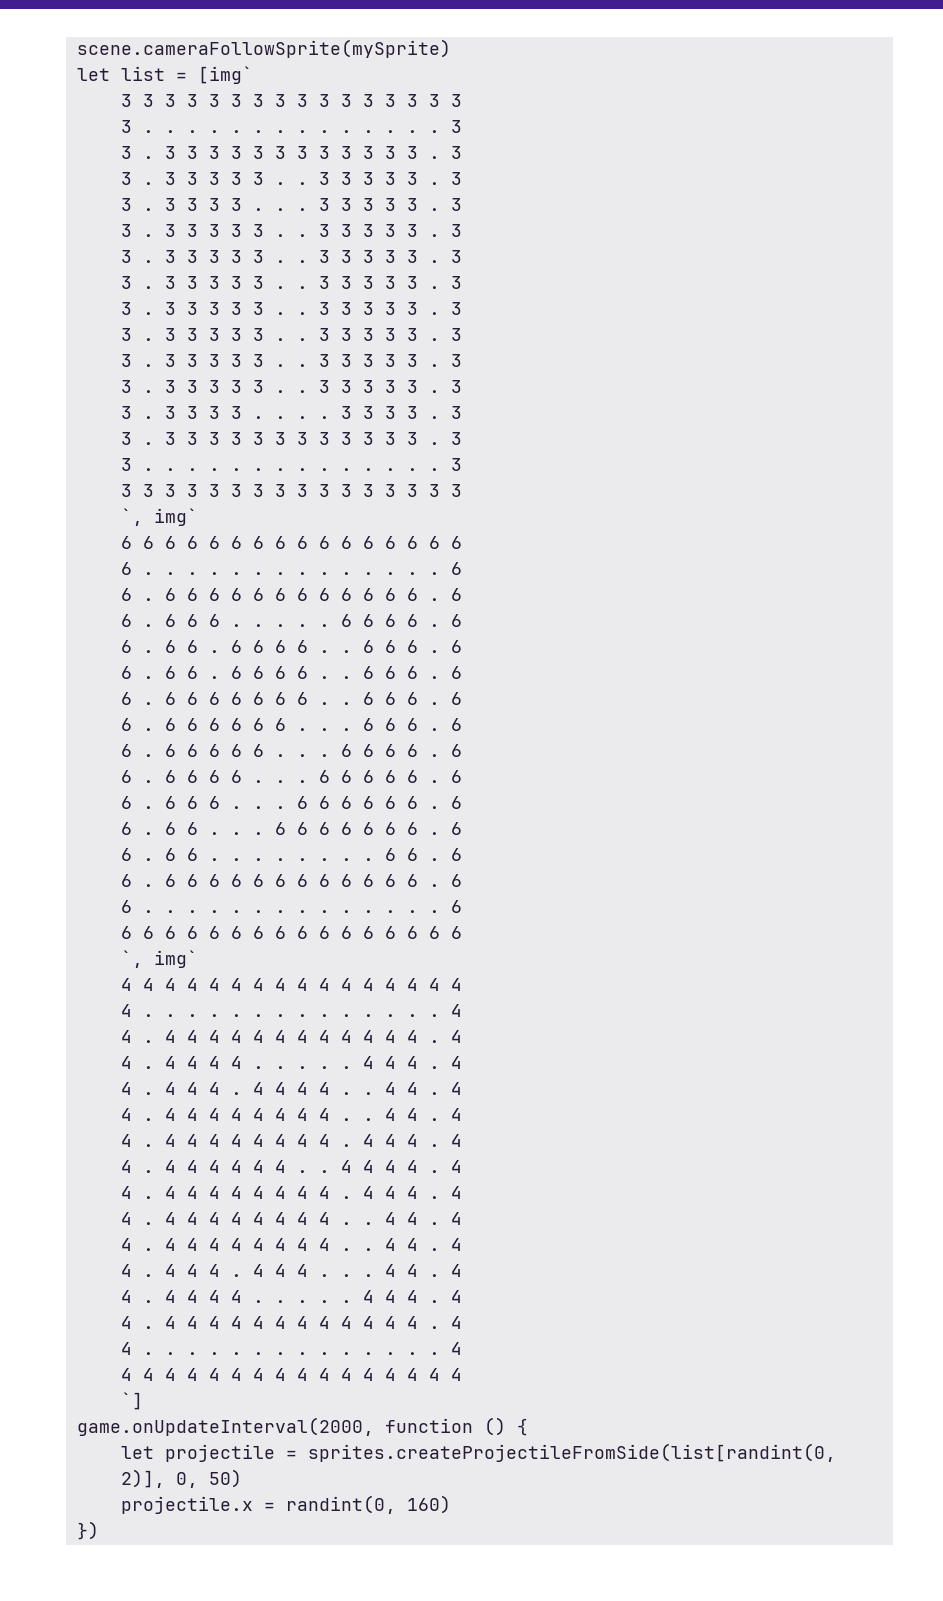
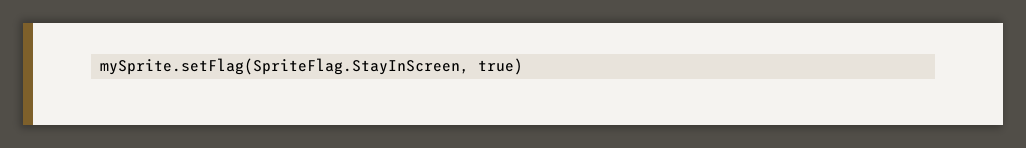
[76,39,451,58] [76,66,253,84] [120,94,462,107] [120,120,462,133] [120,146,462,159] [120,172,462,185] [120,198,462,211] [120,224,462,237] [120,250,462,263] [120,276,462,289] [120,302,462,315] [120,328,462,341] [120,354,462,367] [120,380,462,393] [120,406,462,419] [120,432,462,445] [120,458,462,471] [120,484,462,497] [120,508,198,526] [120,536,462,549] [120,562,462,575] [120,588,462,601] [120,614,462,627] [120,640,462,653] [120,666,462,679] [120,692,462,705] [120,718,462,731] [120,744,462,757] [120,770,462,783] [120,796,462,809] [120,822,462,835] [120,848,462,861] [120,874,462,887] [120,900,462,913] [120,926,462,939] [120,950,198,968] [120,978,462,991] [120,1004,462,1017] [120,1030,462,1043] [120,1056,462,1069] [120,1082,462,1095] [120,1108,462,1121] [120,1134,462,1147] [120,1160,462,1173] [120,1186,462,1199] [120,1212,462,1225] [120,1238,462,1251] [120,1264,462,1277] [120,1290,462,1303] [120,1316,462,1329] [120,1342,462,1355] [120,1368,462,1381] [120,1392,143,1410] [76,1417,528,1436] [120,1443,836,1462] [120,1469,242,1488] [120,1495,451,1514] [76,1521,99,1540] scene.cameraFollowSprite(mySprite) // let list = [img` // 3 3 3 3 3 3 3 3 3 3 3 3 3 3 3 3 // 3 . . . . . . . . . . . . . . 3 // 3 . 3 3 3 3 3 3 3 3 3 3 3 3 . 3 // 3 . 3 3 3 3 3 . . 3 3 3 3 3 . 3 // 3 . 3 3 3 3 . . . 3 3 3 3 3 . 3 // 3 . 3 3 3 3 3 . . 3 3 3 3 3 . 3 // 3 . 3 3 3 3 3 . . 3 3 3 3 3 . 3 // 3 . 3 3 3 3 3 . . 3 3 3 3 3 . 3 // 3 . 3 3 3 3 3 . . 3 3 3 3 3 . 3 // 3 . 3 3 3 3 3 . . 3 3 3 3 3 . 3 // 3 . 3 3 3 3 3 . . 3 3 3 3 3 . 3 // 3 . 3 3 3 3 3 . . 3 3 3 3 3 . 3 // 3 . 3 3 3 3 . . . . 3 3 3 3 . 3 // 3 . 3 3 3 3 3 3 3 3 3 3 3 3 . 3 // 3 . . . . . . . . . . . . . . 3 // 3 3 3 3 3 3 3 3 3 3 3 3 3 3 3 3 // `, img` // 6 6 6 6 6 6 6 6 6 6 6 6 6 6 6 6 // 6 . . . . . . . . . . . . . . 6 // 6 . 6 6 6 6 6 6 6 6 6 6 6 6 . 6 // 6 . 6 6 6 . . . . . 6 6 6 6 . 6 // 6 . 6 6 . 6 6 6 6 . . 6 6 6 . 6 // 6 . 6 6 . 6 6 6 6 . . 6 6 6 . 6 // 6 . 6 6 6 6 6 6 6 . . 6 6 6 . 6 // 6 . 6 6 6 6 6 6 . . . 6 6 6 . 6 // 6 . 6 6 6 6 6 . . . 6 6 6 6 . 6 // 6 . 6 6 6 6 . . . 6 6 6 6 6 . 6 // 6 . 6 6 6 . . . 6 6 6 6 6 6 . 6 // 6 . 6 6 . . . 6 6 6 6 6 6 6 . 6 // 6 . 6 6 . . . . . . . . 6 6 . 6 // 6 . 6 6 6 6 6 6 6 6 6 6 6 6 . 6 // 6 . . . . . . . . . . . . . . 6 // 6 6 6 6 6 6 6 6 6 6 6 6 6 6 6 6 // `, img` // 4 4 4 4 4 4 4 4 4 4 4 4 4 4 4 4 // 4 . . . . . . . . . . . . . . 4 // 4 . 4 4 4 4 4 4 4 4 4 4 4 4 . 4 // 4 . 4 4 4 4 . . . . . 4 4 4 . 4 // 4 . 4 4 4 . 4 4 4 4 . . 4 4 . 4 // 4 . 4 4 4 4 4 4 4 4 . . 4 4 . 4 // 4 . 4 4 4 4 4 4 4 4 . 4 4 4 . 4 // 4 . 4 4 4 4 4 4 . . 4 4 4 4 . 4 // 4 . 4 4 4 4 4 4 4 4 . 4 4 4 . 4 // 4 . 4 4 4 4 4 4 4 4 . . 4 4 . 4 // 4 . 4 4 4 4 4 4 4 4 . . 4 4 . 4 // 4 . 4 4 4 . 4 4 4 . . . 4 4 . 4 // 4 . 4 4 4 4 . . . . . 4 4 4 . 4 // 4 . 4 4 4 4 4 4 4 4 4 4 4 4 . 4 // 4 . . . . . . . . . . . . . . 4 // 4 4 4 4 4 4 4 4 4 4 4 4 4 4 4 4 // `] // game.onUpdateInterval(2000, function () { // let projectile = sprites.createProjectileFromSide(list[randint(0, 2)], 0, 50) // projectile.x = randint(0, 160) // }) -> [100,58,524,75] mySprite.setFlag(SpriteFlag.StayInScreen, true)

